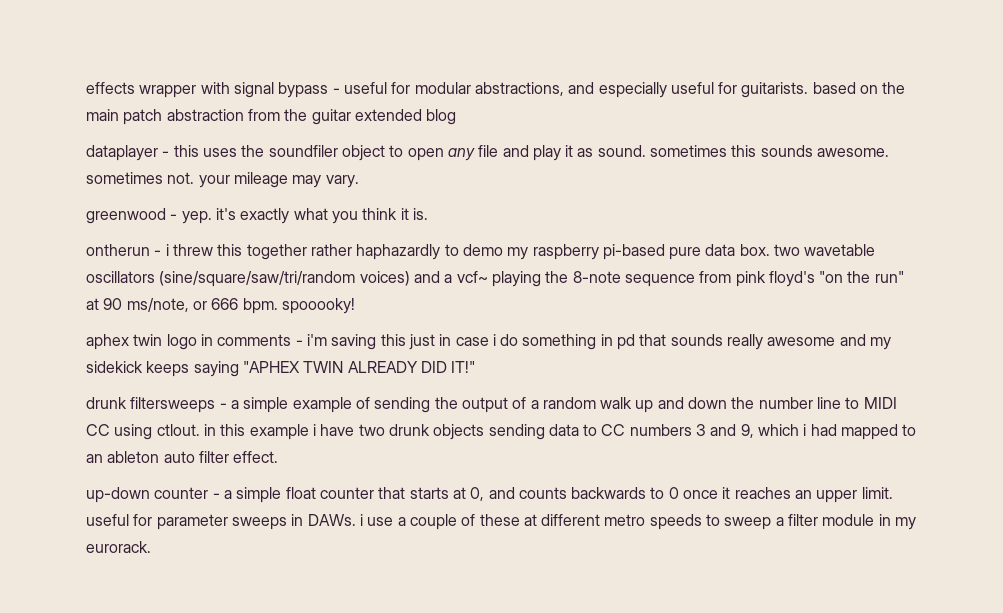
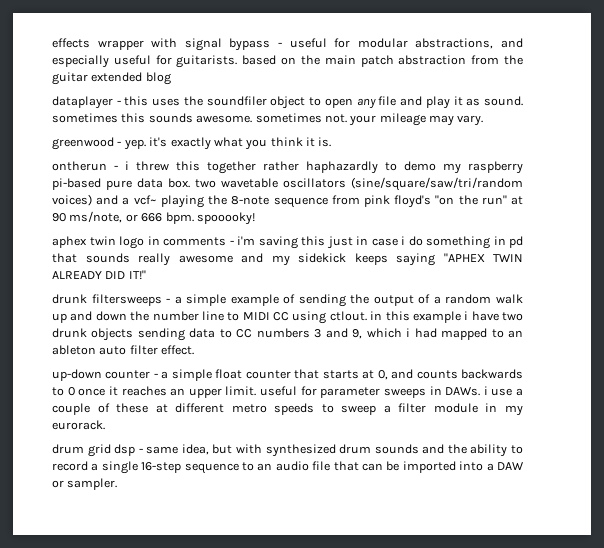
(151, 547) none -> [52,444,523,457] [52,461,523,474] [52,478,118,490] // drum grid dsp - same idea, but with synthesized drum sounds and the ability to record a single 16-step sequence to an audio file that can be imported into a DAW or sampler.

